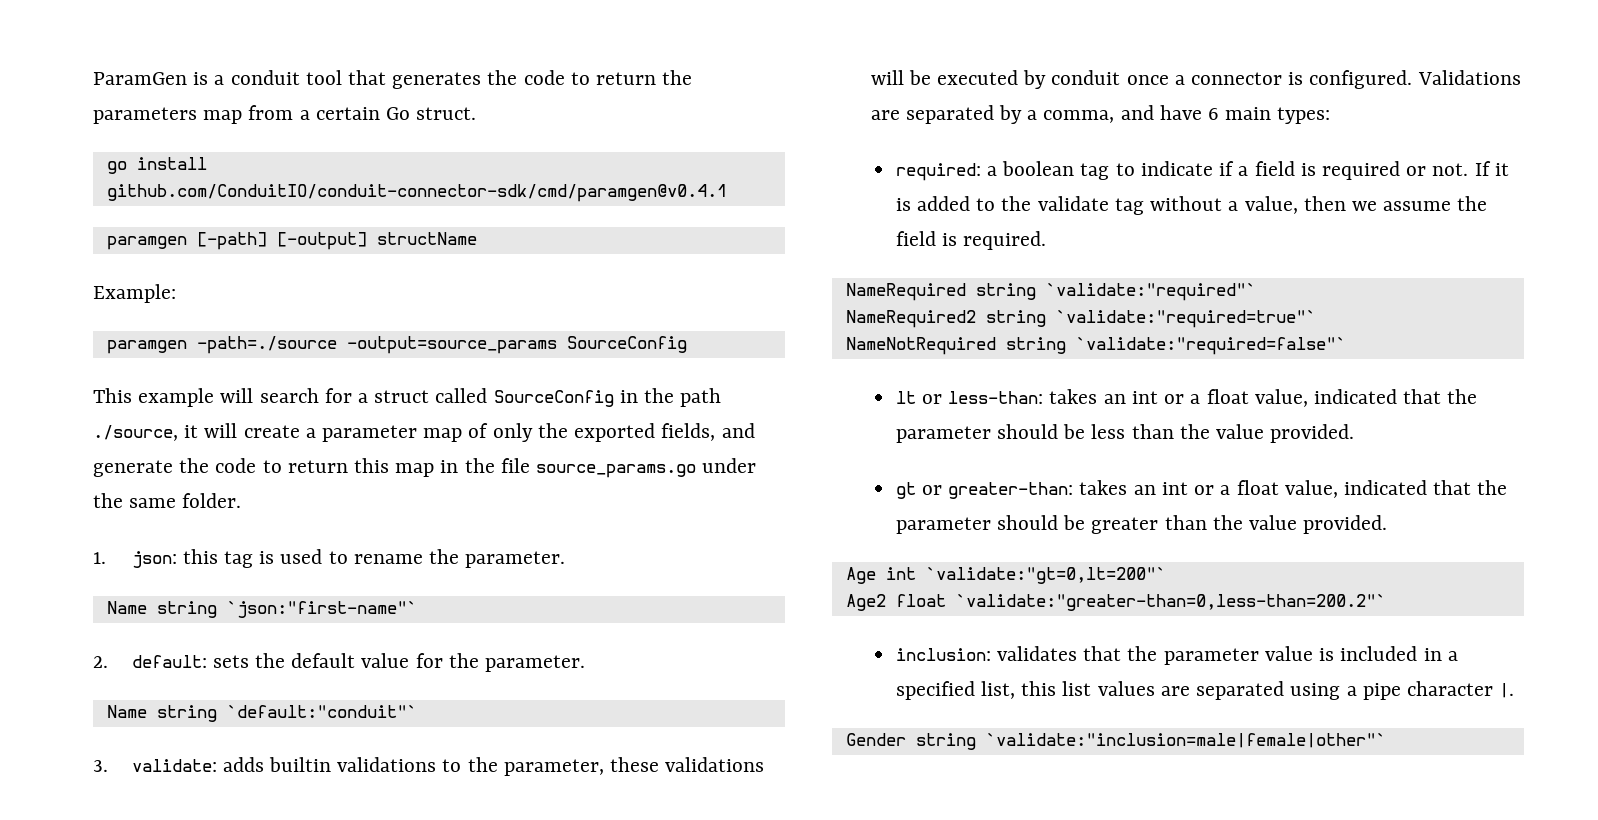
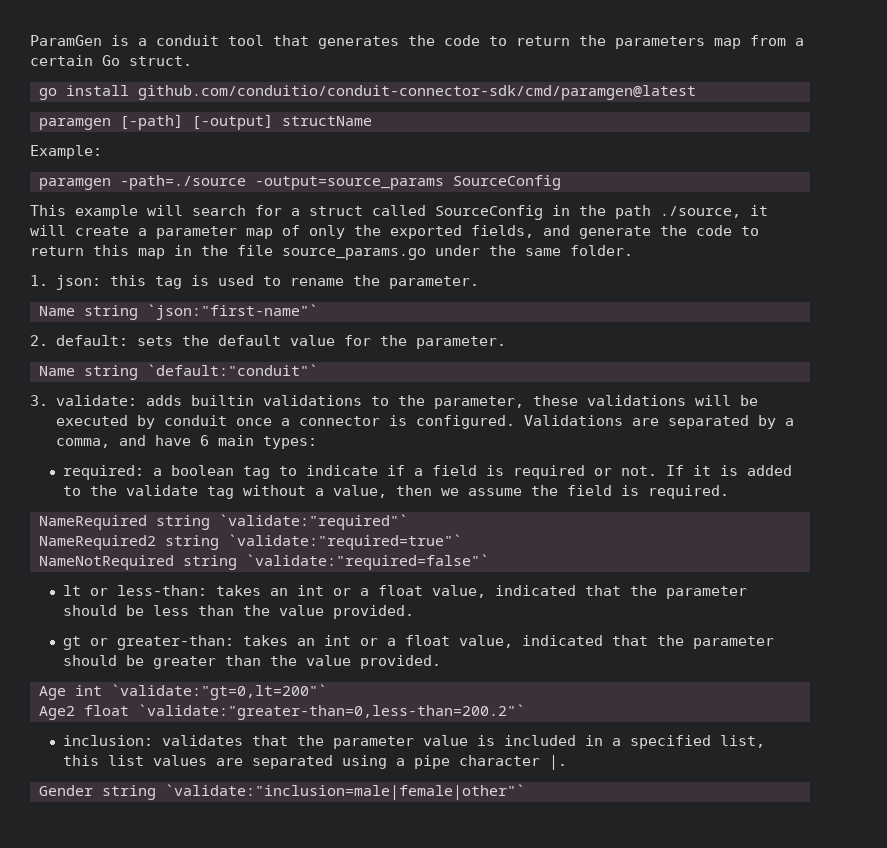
[106,184,727,202] github.com/ConduitIO/conduit-connector-sdk/cmd/paramgen@v0.4.1 -> [138,85,696,100] github.com/conduitio/conduit-connector-sdk/cmd/paramgen@latest

